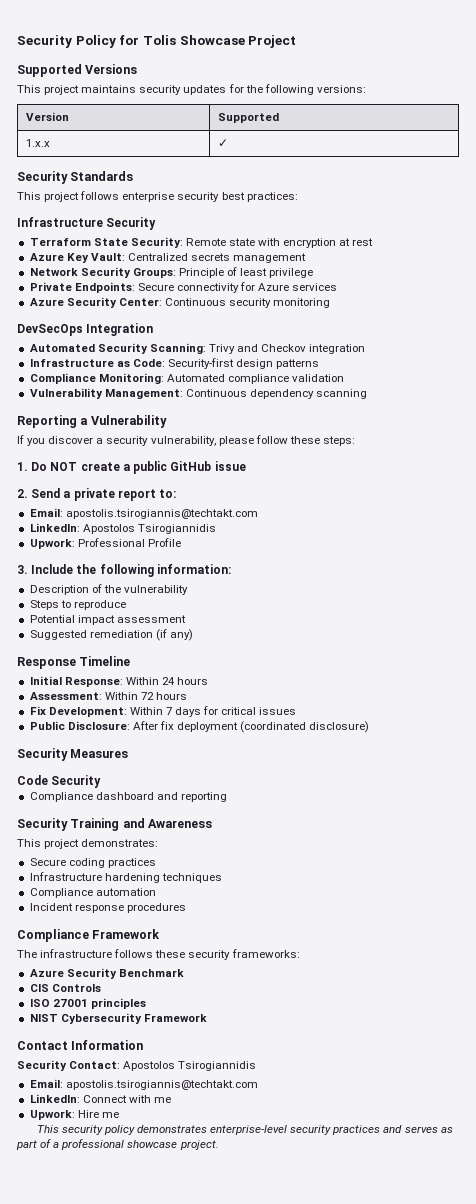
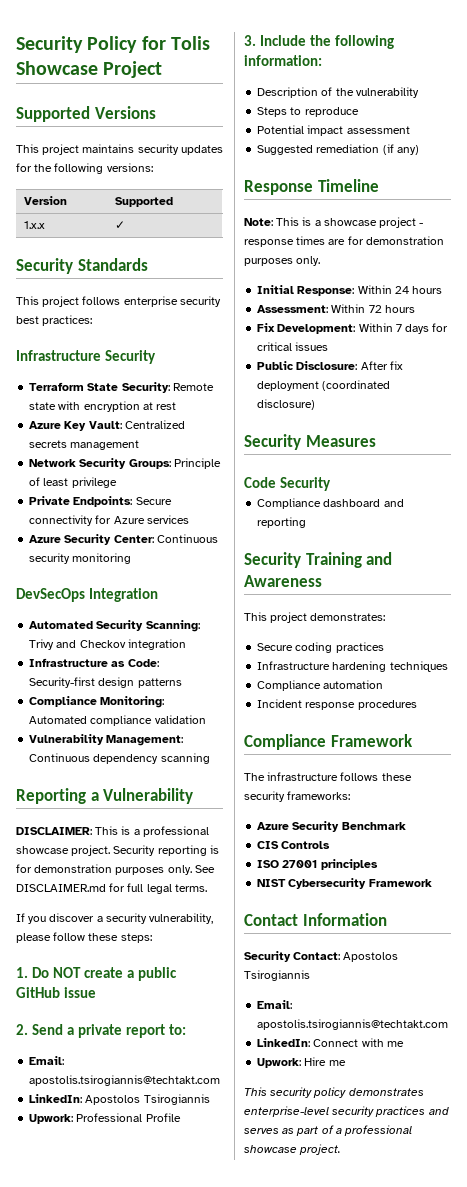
(167, 421) none -> [16,826,209,837] [16,845,219,856] [16,864,215,875] [16,883,207,894] // DISCLAIMER: This is a professional showcase project. Security reporting is for demonstration purposes only. See DISCLAIMER.md for full legal terms.
[137,524,216,534] Tsirogiannidis -> [143,1094,210,1105] Tsirogiannis
(131, 661) none -> [244,217,424,228] [244,236,444,247] [244,256,321,266] // Note: This is a showcase project - response times are for demonstration purposes only.
[178,1061,257,1071] Tsirogiannidis -> [244,970,310,981] Tsirogiannis

